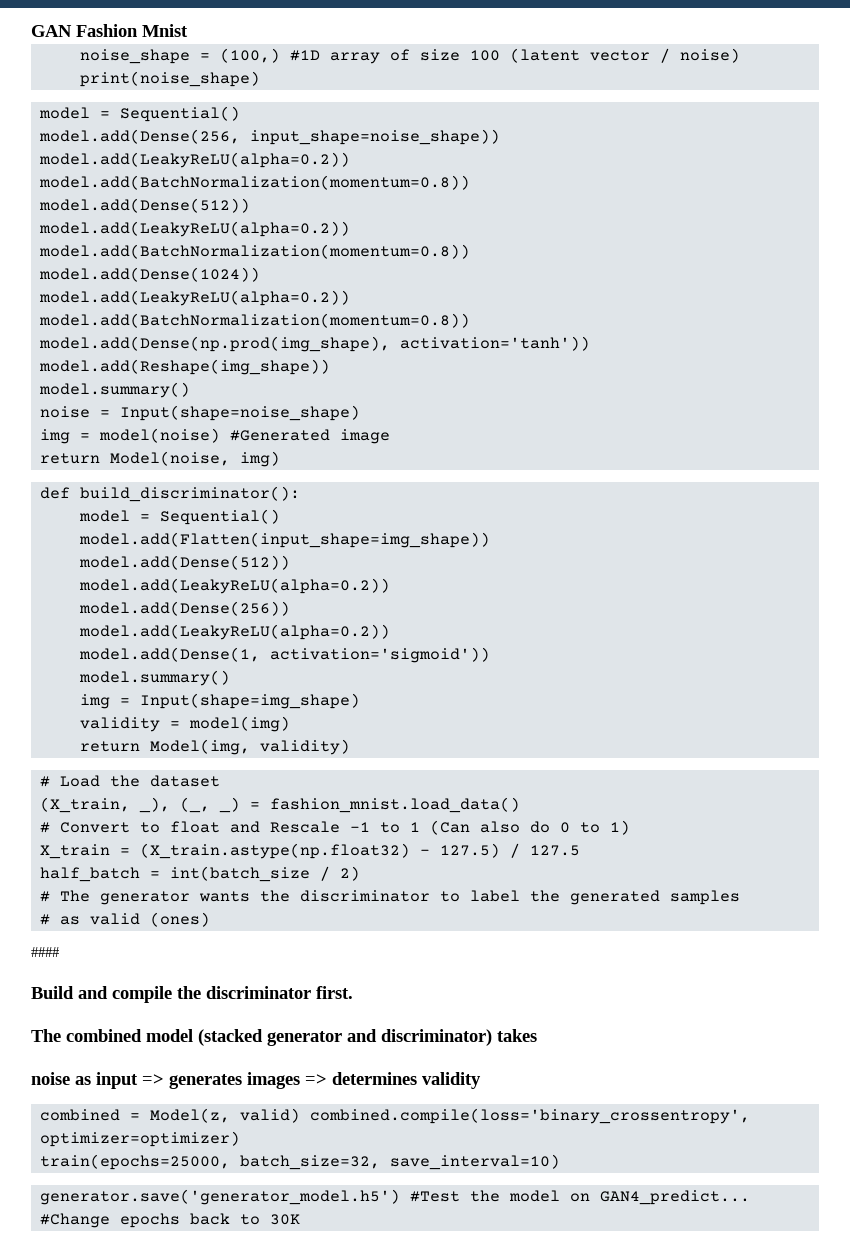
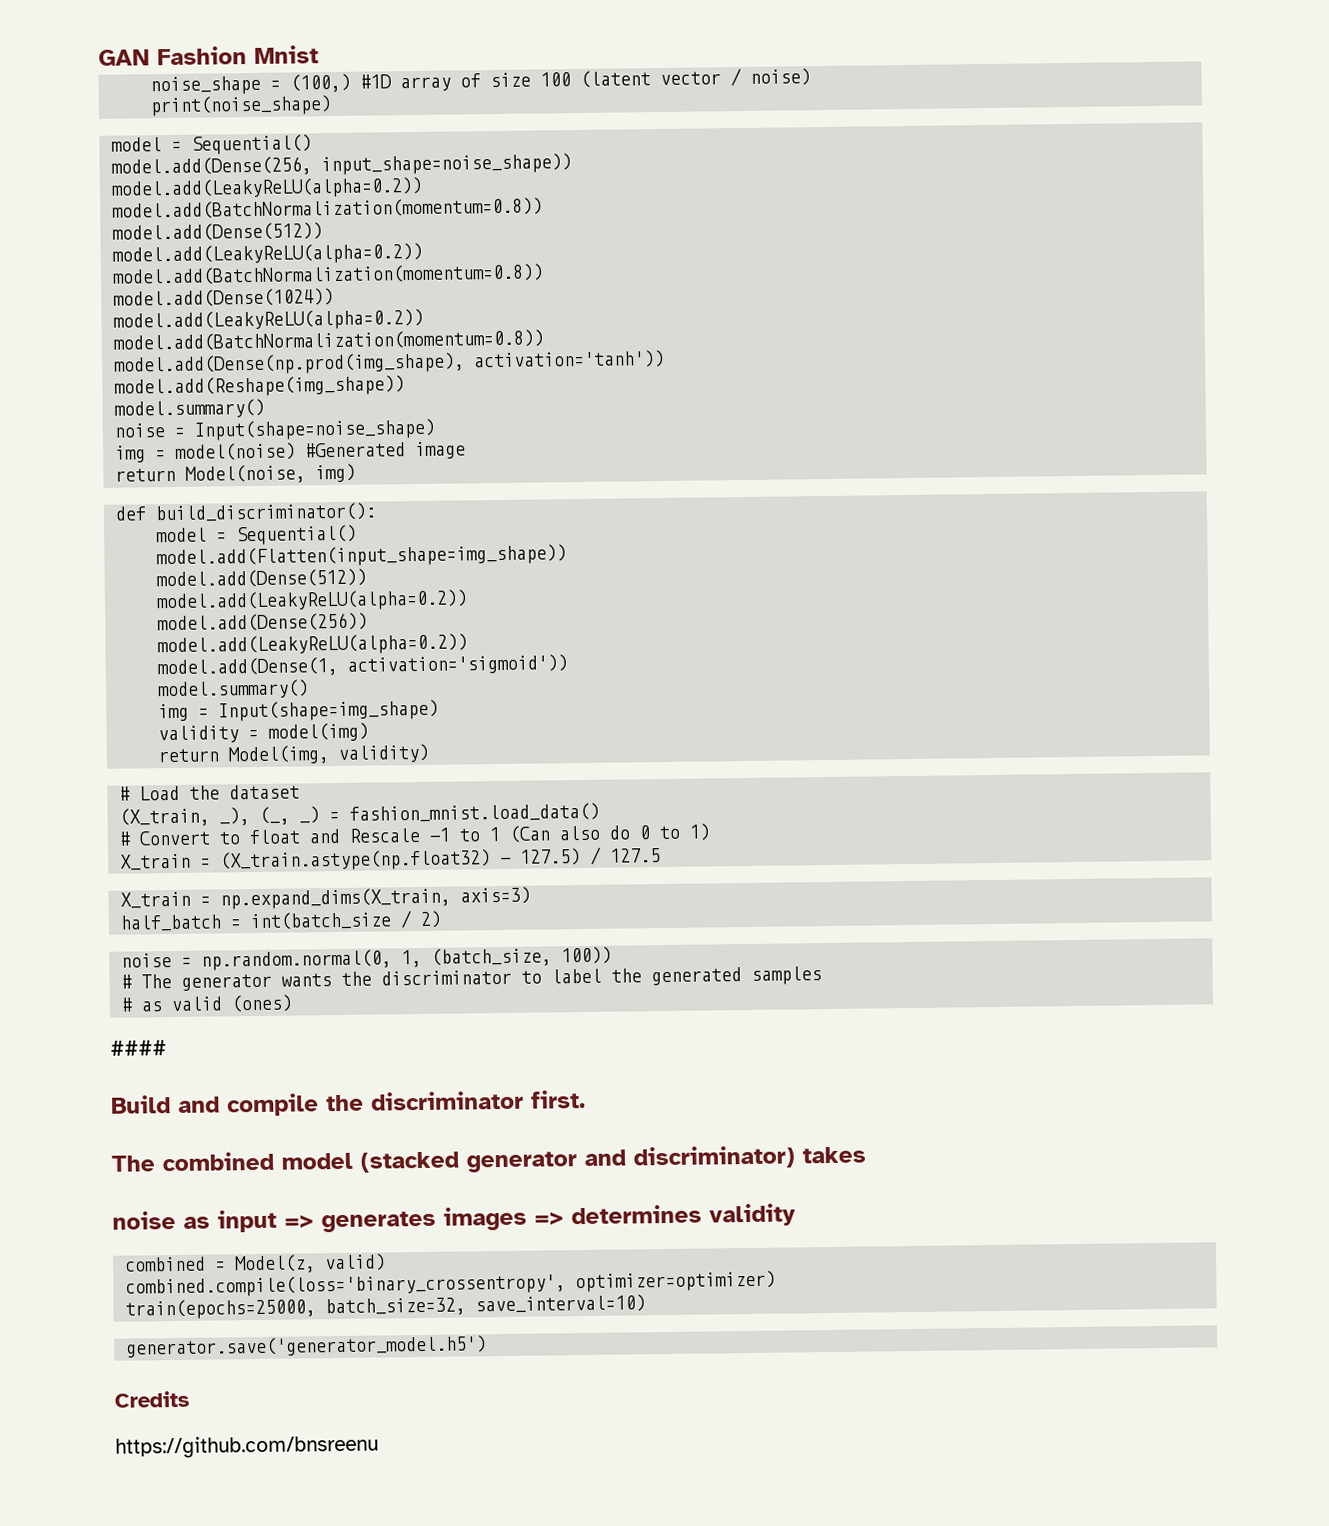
(580, 850) none -> [120,886,532,910] // X_train = np.expand_dims(X_train, axis=3)
(360, 873) none -> [121,946,613,971] // noise = np.random.normal(0, 1, (batch_size, 100))
(300, 1115) none -> (387, 1262) //
[409,1190,750,1205] [39,1213,300,1228] #Test the model on GAN4_predict... #Change epochs back to 30K -> [114,1390,190,1408] [115,1434,379,1459] // Credits // https://github.com/bnsreenu

